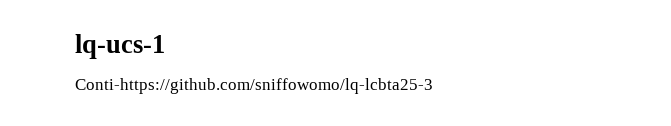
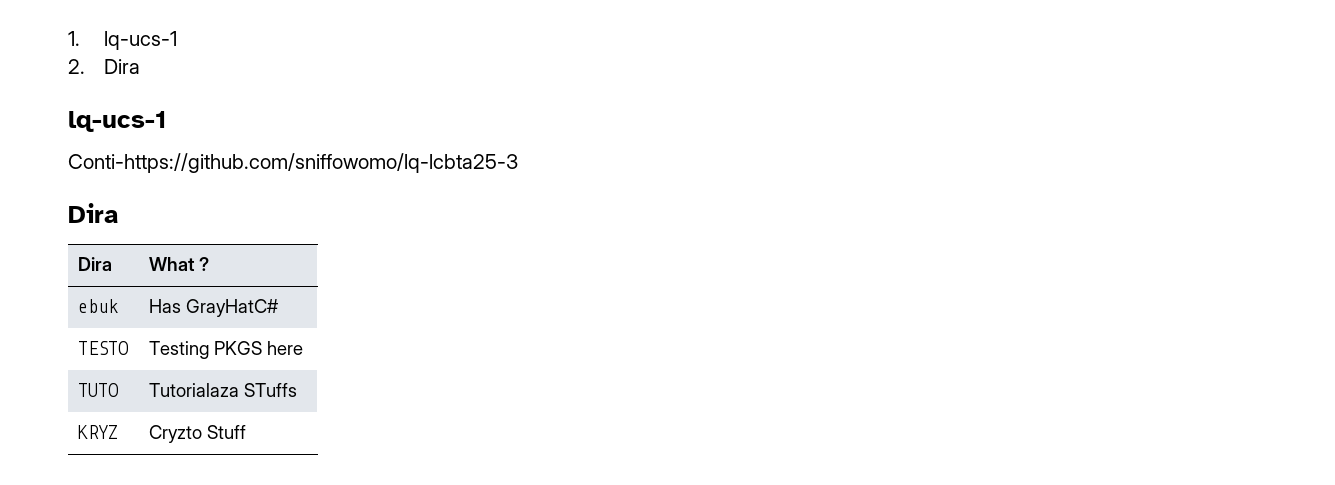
[75,34,165,59] [75,78,433,94] lq-ucs-1 // Conti-https://github.com/sniffowomo/lq-lcbta25-3 -> [68,31,178,50] [68,59,141,74] [68,111,167,132] [68,153,518,173] [68,203,118,223] [78,257,113,271] [149,257,210,271] [78,299,119,313] [149,299,280,317] [78,341,130,355] [149,341,304,359] [78,383,120,397] [149,383,298,397] [78,425,119,439] [149,425,247,443] 1. lq-ucs-1 // 2. Dira // lq-ucs-1 // Conti-https://github.com/sniffowomo/lq-lcbta25-3 // Dira // Dira | What ? // ebuk | Has GrayHatC# // TESTO | Testing PKGS here // TUTO | Tutorialaza STuffs // KRYZ | Cryzto Stuff

